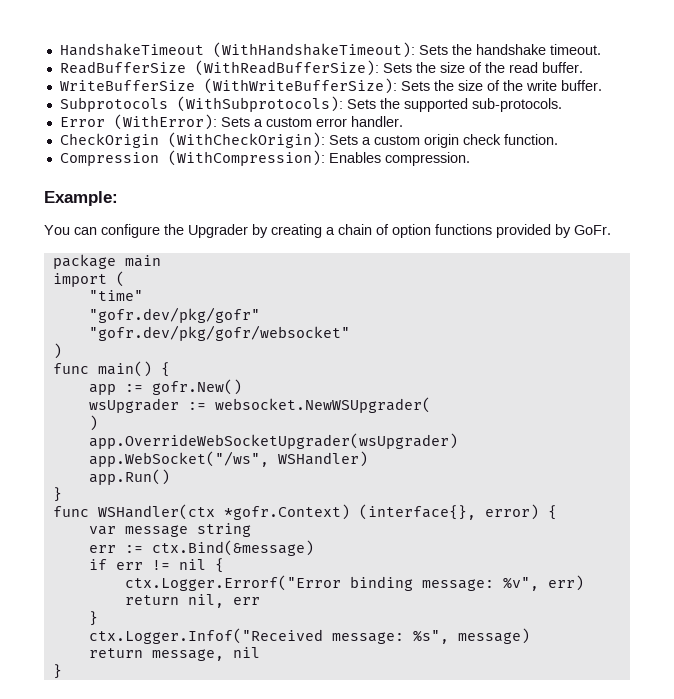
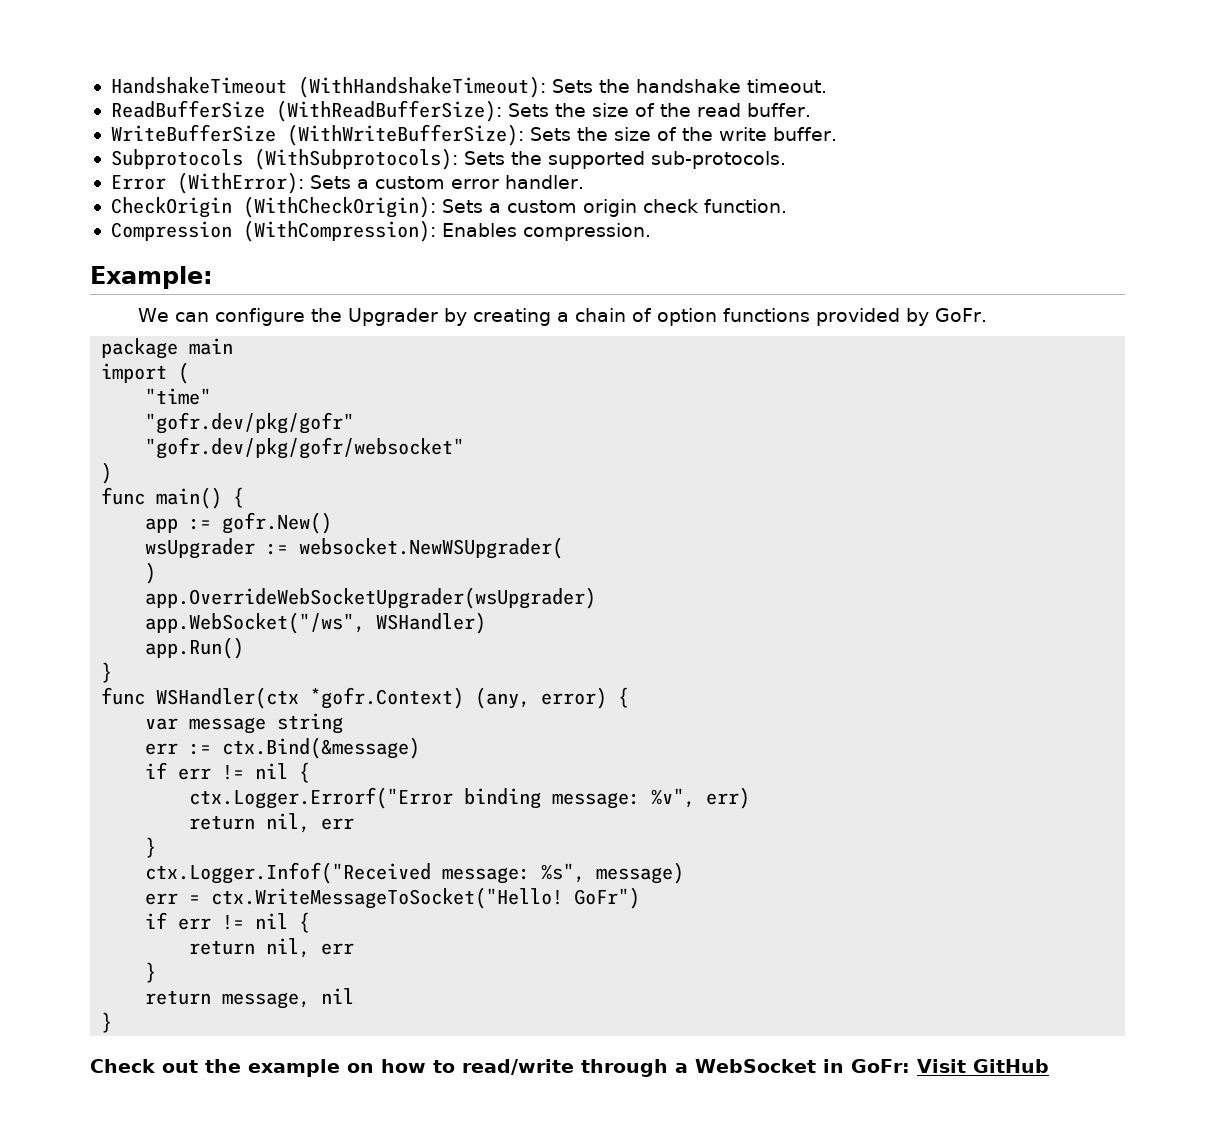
[44,225,70,235] You -> [137,308,169,322] We
[358,504,476,520] (interface{}, -> [475,687,531,709] (any,
[88,647,260,661] [52,664,62,679] return message, nil // } -> [145,887,641,909] [145,912,311,933] [189,938,355,958] [145,962,157,983] [145,988,355,1009] [101,1012,113,1033] [90,1059,1049,1077] err = ctx.WriteMessageToSocket("Hello! GoFr") // if err != nil { // return nil, err // } // return message, nil // } // Check out the example on how to read/write through a WebSocket in GoFr: Visit GitHub

